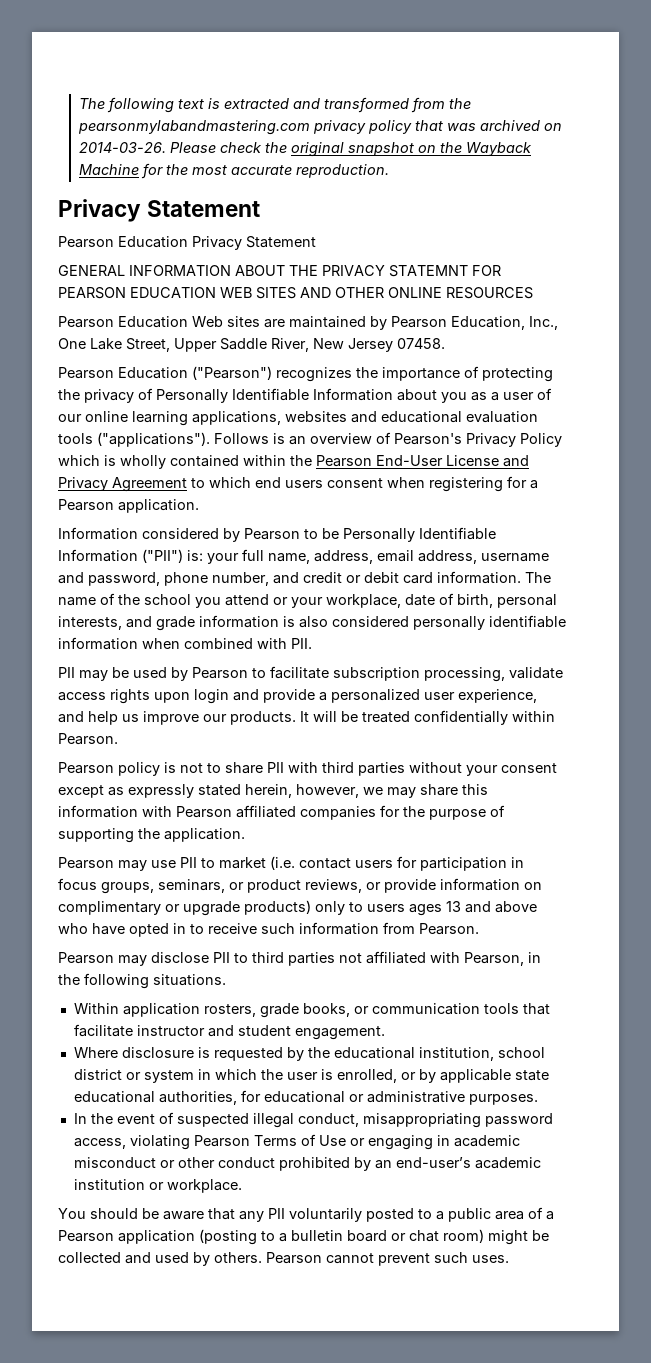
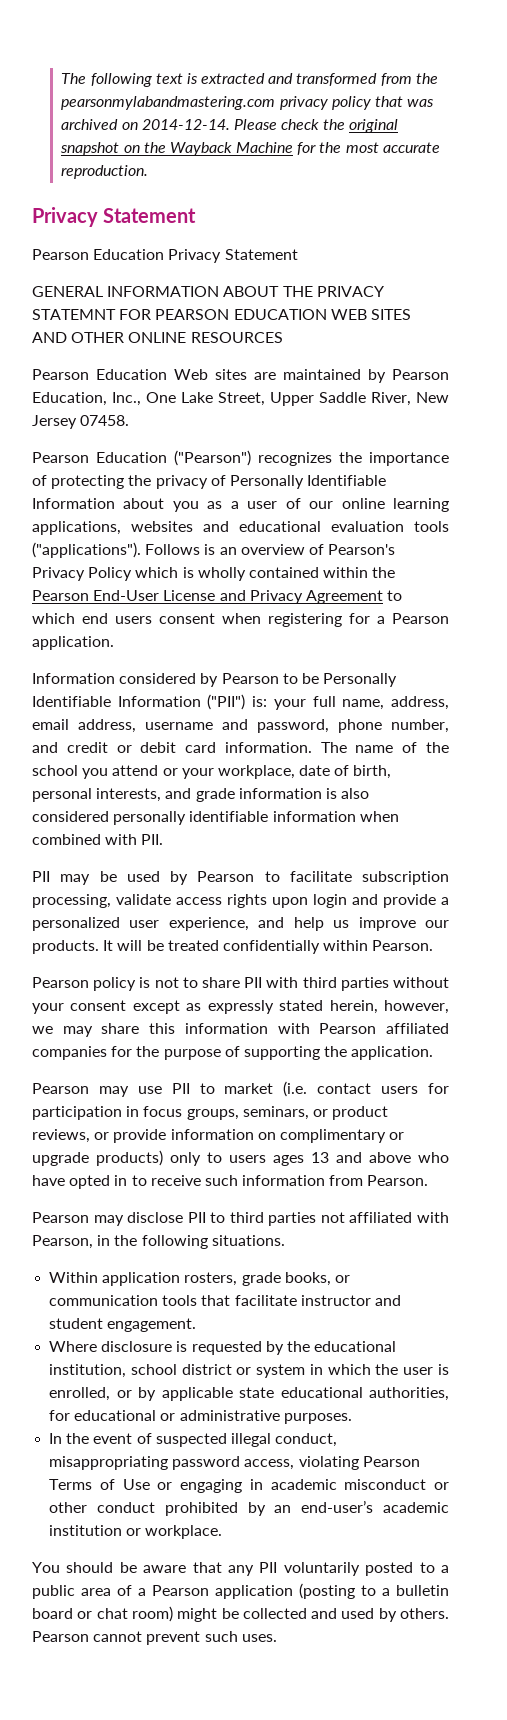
[79,142,167,153] 2014-03-26. -> [141,119,230,130] 2014-12-14.

